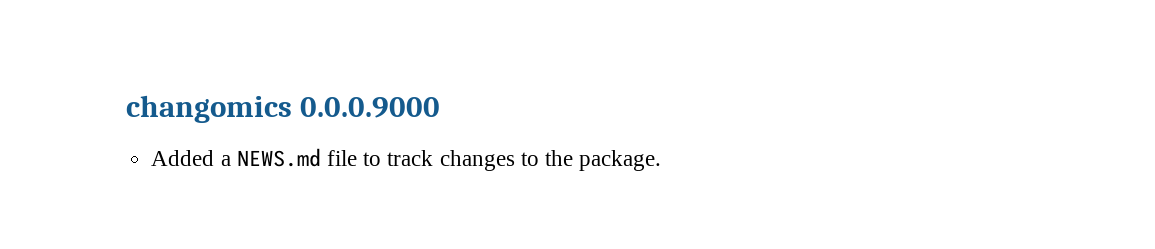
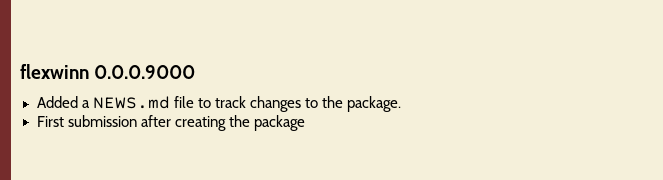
[126,95,292,123] changomics -> [20,64,89,79] flexwinn
(662, 160) none -> [36,115,305,131] // First submission after creating the package

